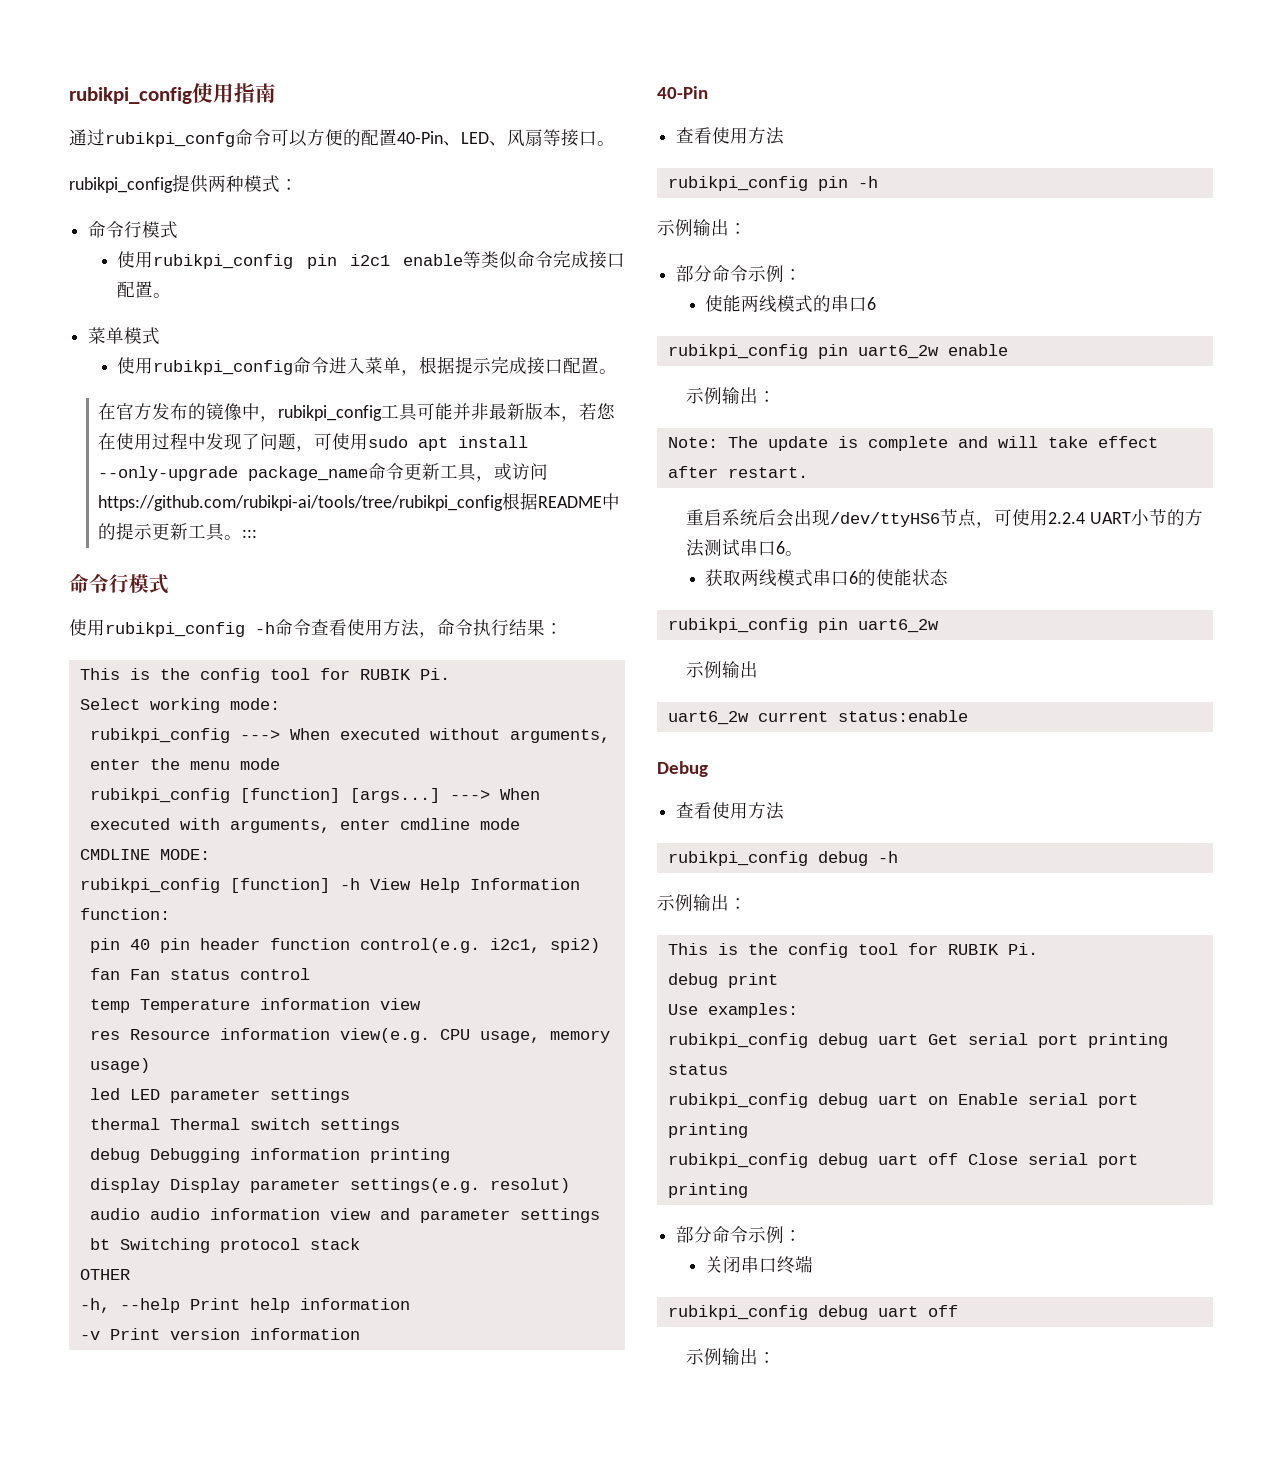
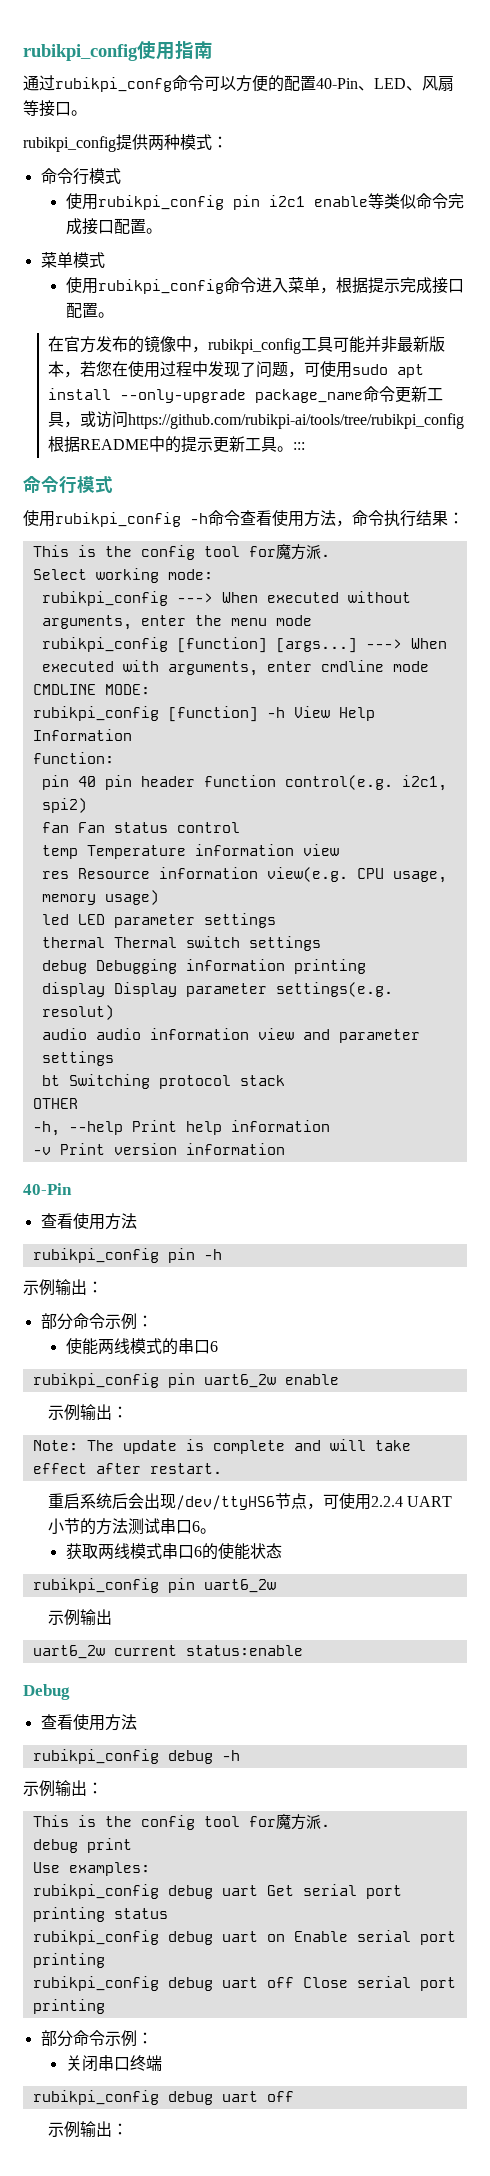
[359,668,450,680] RUBIK Pi. -> [275,544,330,560] 魔方派.
[947,943,1038,955] RUBIK Pi. -> [275,1814,330,1830] 魔方派.

